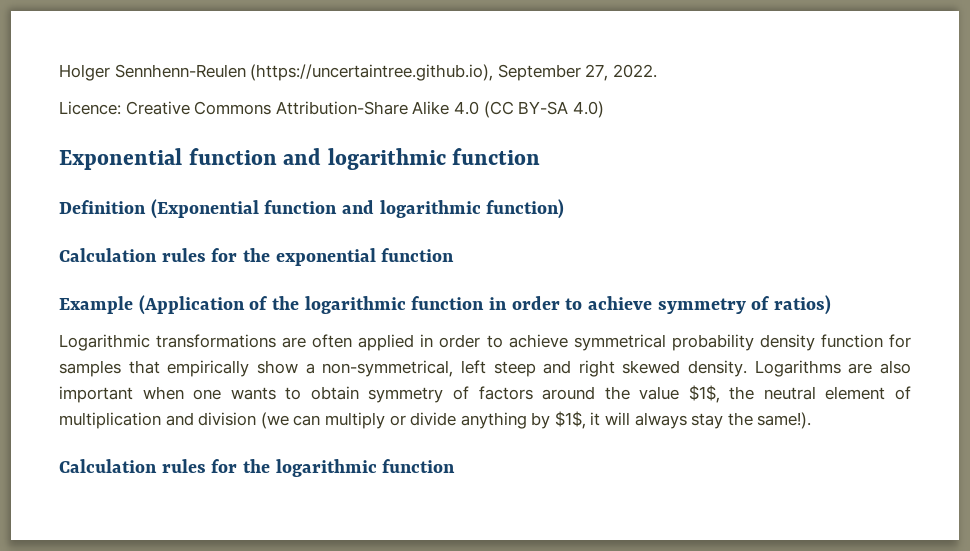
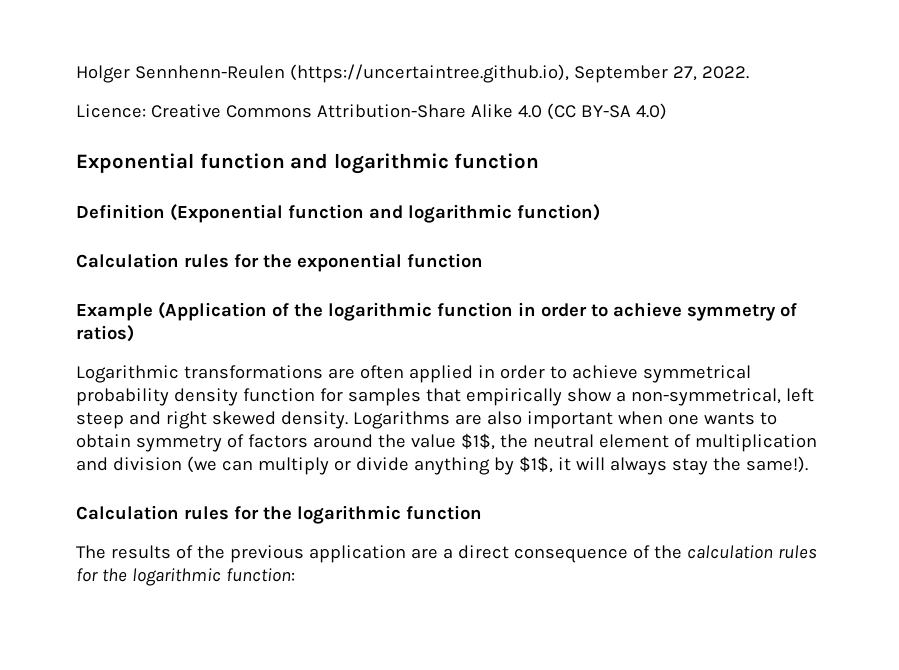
(456, 466) none -> [76,545,817,563] [76,568,295,586] // The results of the previous application are a direct consequence of the calculation rules for the logarithmic function:

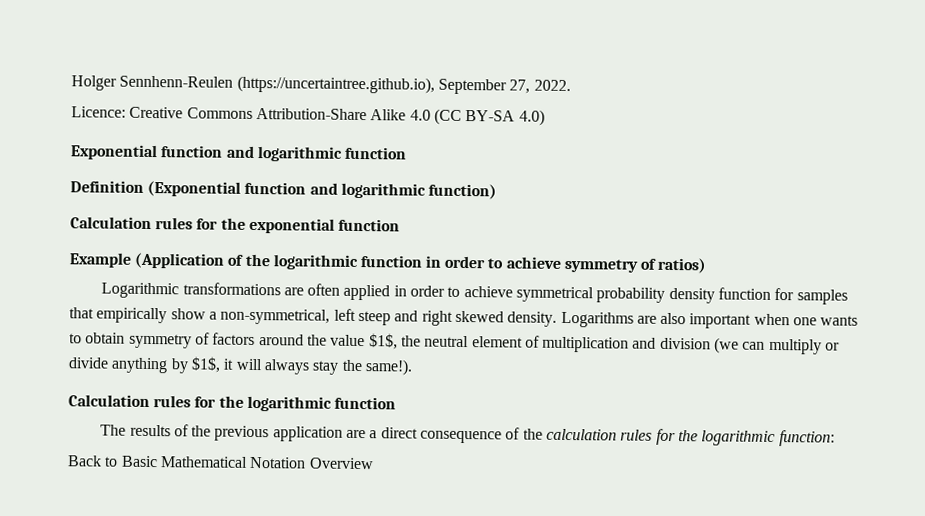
(295, 575) none -> [67,455,374,470] // Back to Basic Mathematical Notation Overview

